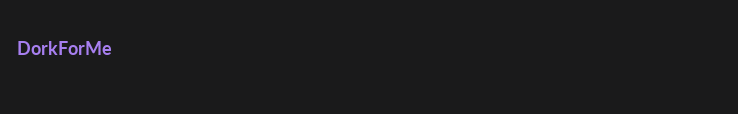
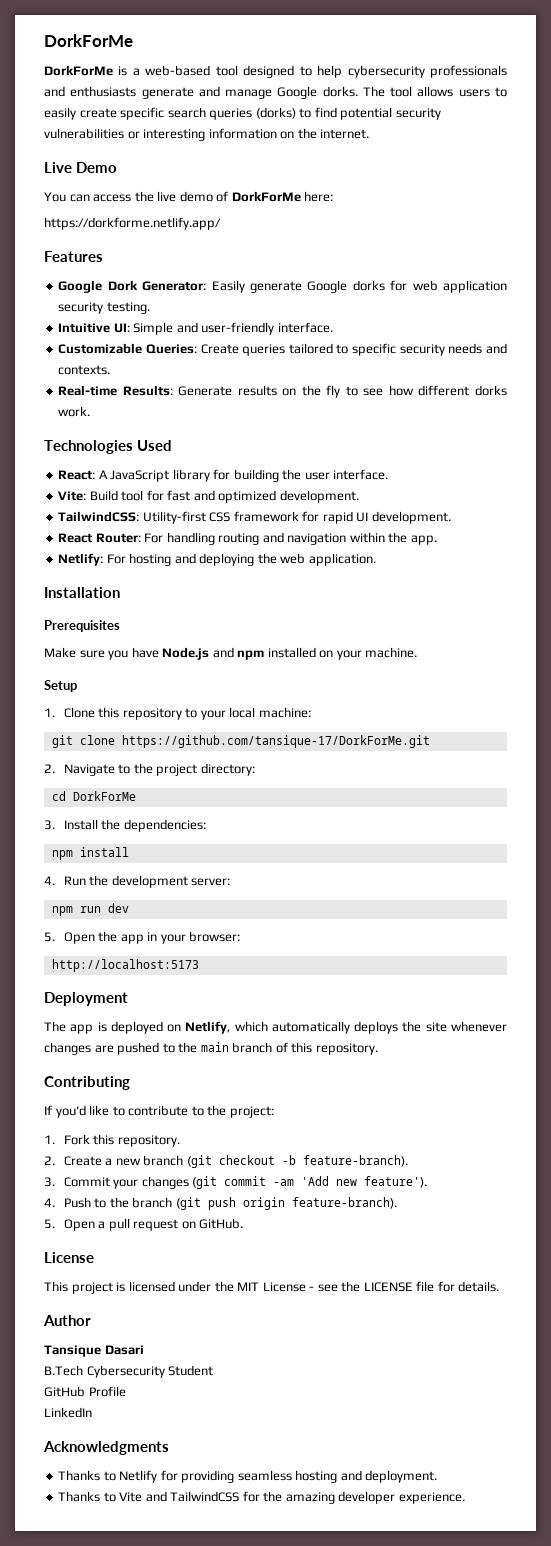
[17,41,112,55] DorkForMe -> [44,34,133,47] [44,65,507,78] [44,86,507,99] [44,107,441,120] [44,128,370,141] [44,162,117,173] [44,191,334,202] [44,217,221,230] [44,251,103,262] [58,280,507,293] [58,302,150,314] [58,322,333,335] [58,343,507,356] [58,365,111,375] [58,385,507,398] [58,406,91,417] [44,440,172,454] [58,469,389,482] [58,490,359,503] [58,511,451,524] [58,532,437,545] [58,553,376,566] [44,587,120,598] [44,620,120,632] [44,647,418,660] [44,680,77,692] [44,707,311,720] [51,735,430,748] [44,763,255,776] [51,791,136,801] [44,819,206,832] [51,847,129,860] [44,875,231,888] [51,903,129,916] [44,931,241,944] [51,959,199,972] [44,992,128,1006] [44,1021,507,1034] [44,1042,378,1055] [44,1076,130,1090] [44,1105,274,1118] [44,1134,180,1147] [44,1155,408,1168] [44,1176,428,1189] [44,1197,397,1210] [44,1218,244,1231] [44,1252,94,1263] [44,1281,500,1294] [43,1315,91,1326] [44,1345,144,1357] [44,1365,214,1378] [44,1386,126,1397] [44,1407,92,1418] [43,1441,169,1455] [58,1470,438,1483] [58,1491,465,1504] DorkForMe // DorkForMe is a web-based tool designed to help cybersecurity professionals and enthusiasts generate and manage Google dorks. The tool allows users to easily create specific search queries (dorks) to find potential security vulnerabilities or interesting information on the internet. // Live Demo // You can access the live demo of DorkForMe here: // https://dorkforme.netlify.app/ // Features // Google Dork Generator: Easily generate Google dorks for web application security testing. // Intuitive UI: Simple and user-friendly interface. // Customizable Queries: Create queries tailored to specific security needs and contexts. // Real-time Results: Generate results on the fly to see how different dorks work. // Technologies Used // React: A JavaScript library for building the user interface. // Vite: Build tool for fast and optimized development. // TailwindCSS: Utility-first CSS framework for rapid UI development. // React Router: For handling routing and navigation within the app. // Netlify: For hosting and deploying the web application. // Installation // Prerequisites // Make sure you have Node.js and npm installed on your machine. // Setup // 1. Clone this repository to your local machine: // git clone https://github.com/tansique-17/DorkForMe.git // 2. Navigate to the project directory: // cd DorkForMe // 3. Install the dependencies: // npm install // 4. Run the development server: // npm run dev // 5. Open the app in your browser: // http://localhost:5173 // Deployment // The app is deployed on Netlify, which automatically deploys the site whenever changes are pushed to the main branch of this repository. // Contributing // If you’d like to contribute to the project: // 1. Fork this repository. // 2. Create a new branch (git checkout -b feature-branch). // 3. Commit your changes (git commit -am 'Add new feature'). // 4. Push to the branch (git push origin feature-branch). // 5. Open a pull request on GitHub. // License // This project is licensed under the MIT License - see the LICENSE file for details. // Author // Tansique Dasari // B.Tech Cybersecurity Student // GitHub Profile // LinkedIn // Acknowledgments // Thanks to Netlify for providing seamless hosting and deployment. // Thanks to Vite and TailwindCSS for the amazing developer experience.

